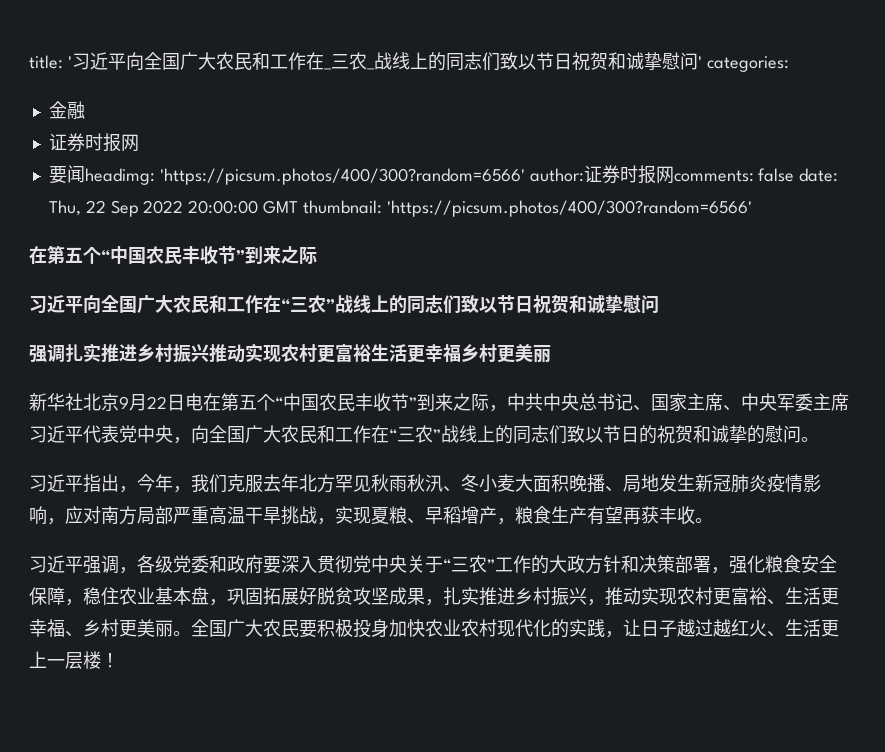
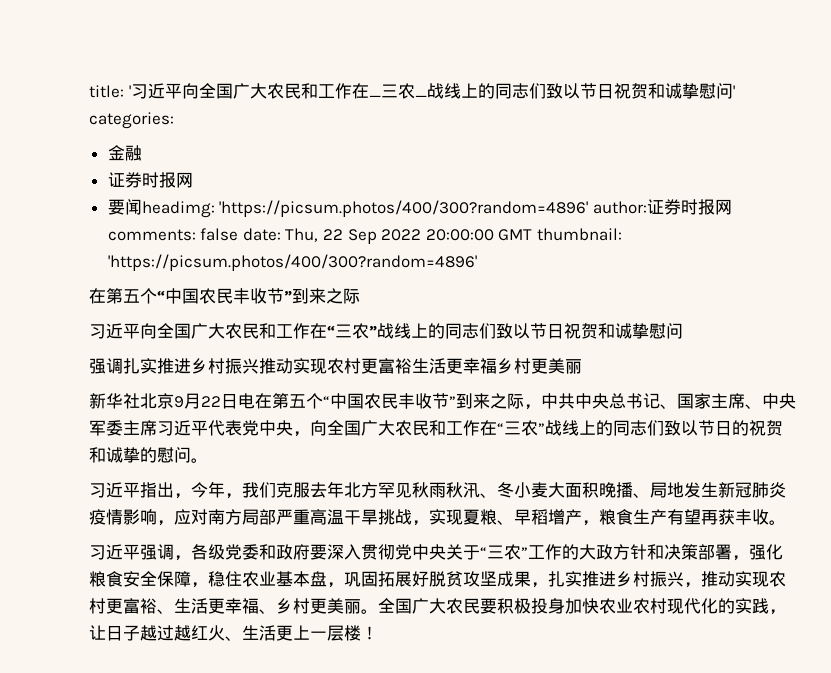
[159,168,525,185] 'https://picsum.photos/400/300?random=6566' -> [219,200,589,217] 'https://picsum.photos/400/300?random=4896'
[386,200,752,217] 'https://picsum.photos/400/300?random=6566' -> [107,254,477,271] 'https://picsum.photos/400/300?random=4896'

